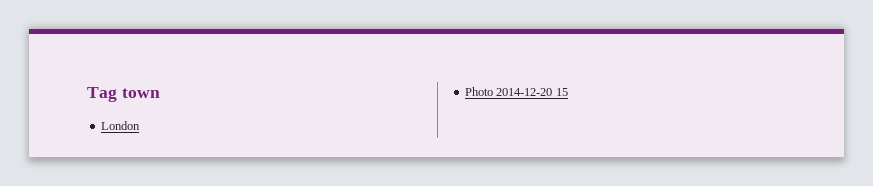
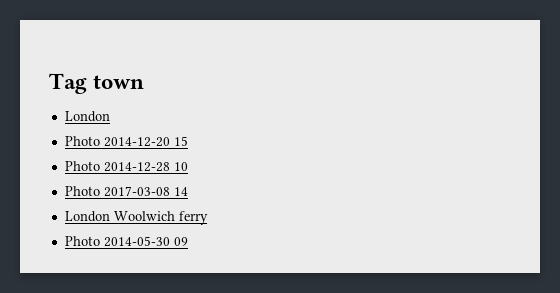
(568, 92) none -> [64,161,188,172] [64,186,188,197] [64,211,208,225] [64,236,188,247] // Photo 2014-12-28 10 // Photo 2017-03-08 14 // London Woolwich ferry // Photo 2014-05-30 09

